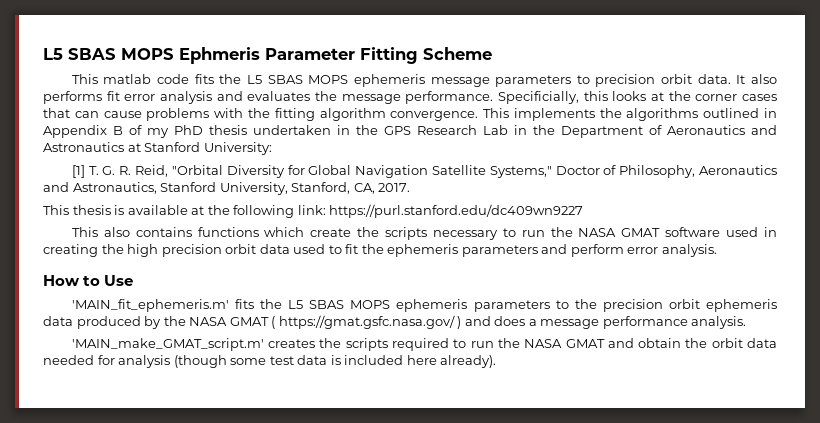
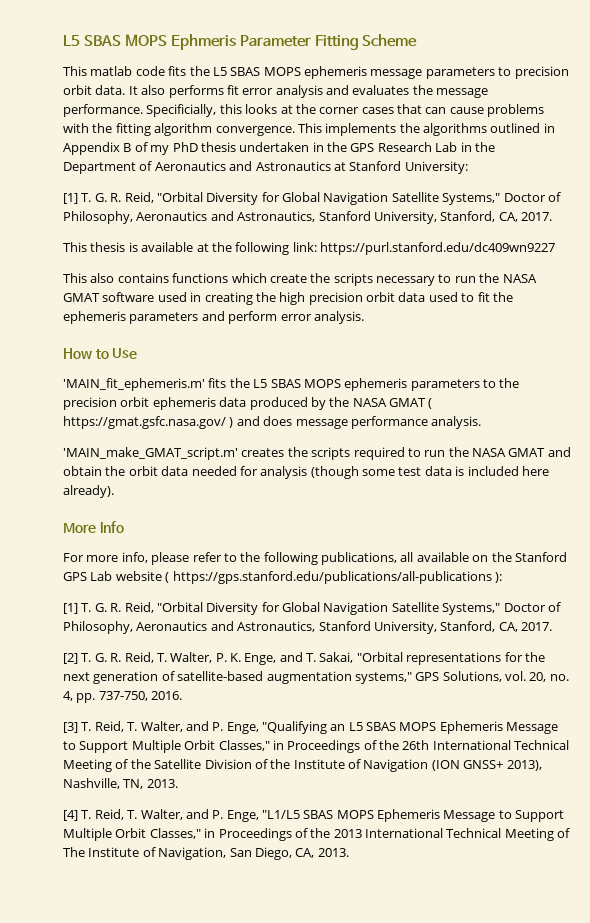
[528,319,537,326] a -> (293, 421) none
(497, 361) none -> [63,521,124,533] [63,552,567,565] [63,571,502,584] [63,602,561,615] [63,621,552,634] [63,652,545,665] [63,671,569,684] [63,691,183,703] [63,721,559,734] [63,740,570,753] [63,759,542,772] [63,778,178,789] [63,809,565,822] [63,828,571,841] [63,847,349,860] // More Info // For more info, please refer to the following publications, all available on the Stanford GPS Lab website ( https://gps.stanford.edu/publications/all-publications ): // [1] T. G. R. Reid, "Orbital Diversity for Global Navigation Satellite Systems," Doctor of Philosophy, Aeronautics and Astronautics, Stanford University, Stanford, CA, 2017. // [2] T. G. R. Reid, T. Walter, P. K. Enge, and T. Sakai, "Orbital representations for the next generation of satellite-based augmentation systems," GPS Solutions, vol. 20, no. 4, pp. 737-750, 2016. // [3] T. Reid, T. Walter, and P. Enge, "Qualifying an L5 SBAS MOPS Ephemeris Message to Support Multiple Orbit Classes," in Proceedings of the 26th International Technical Meeting of the Satellite Division of the Institute of Navigation (ION GNSS+ 2013), Nashville, TN, 2013. // [4] T. Reid, T. Walter, and P. Enge, "L1/L5 SBAS MOPS Ephemeris Message to Support Multiple Orbit Classes," in Proceedings of the 2013 International Technical Meeting of The Institute of Navigation, San Diego, CA, 2013.

